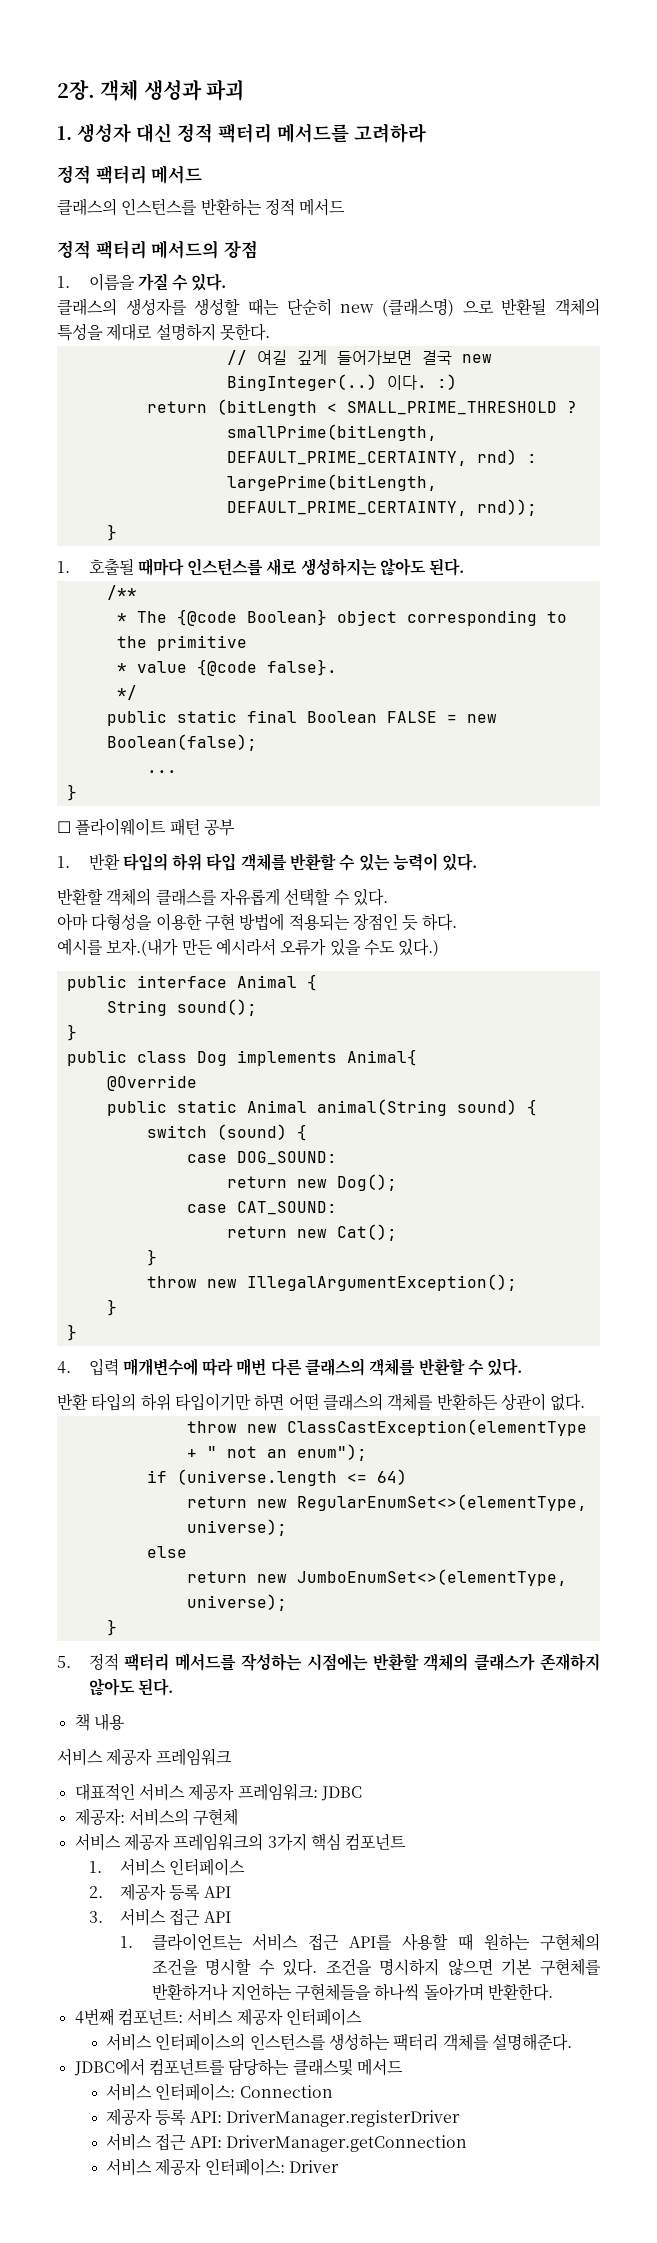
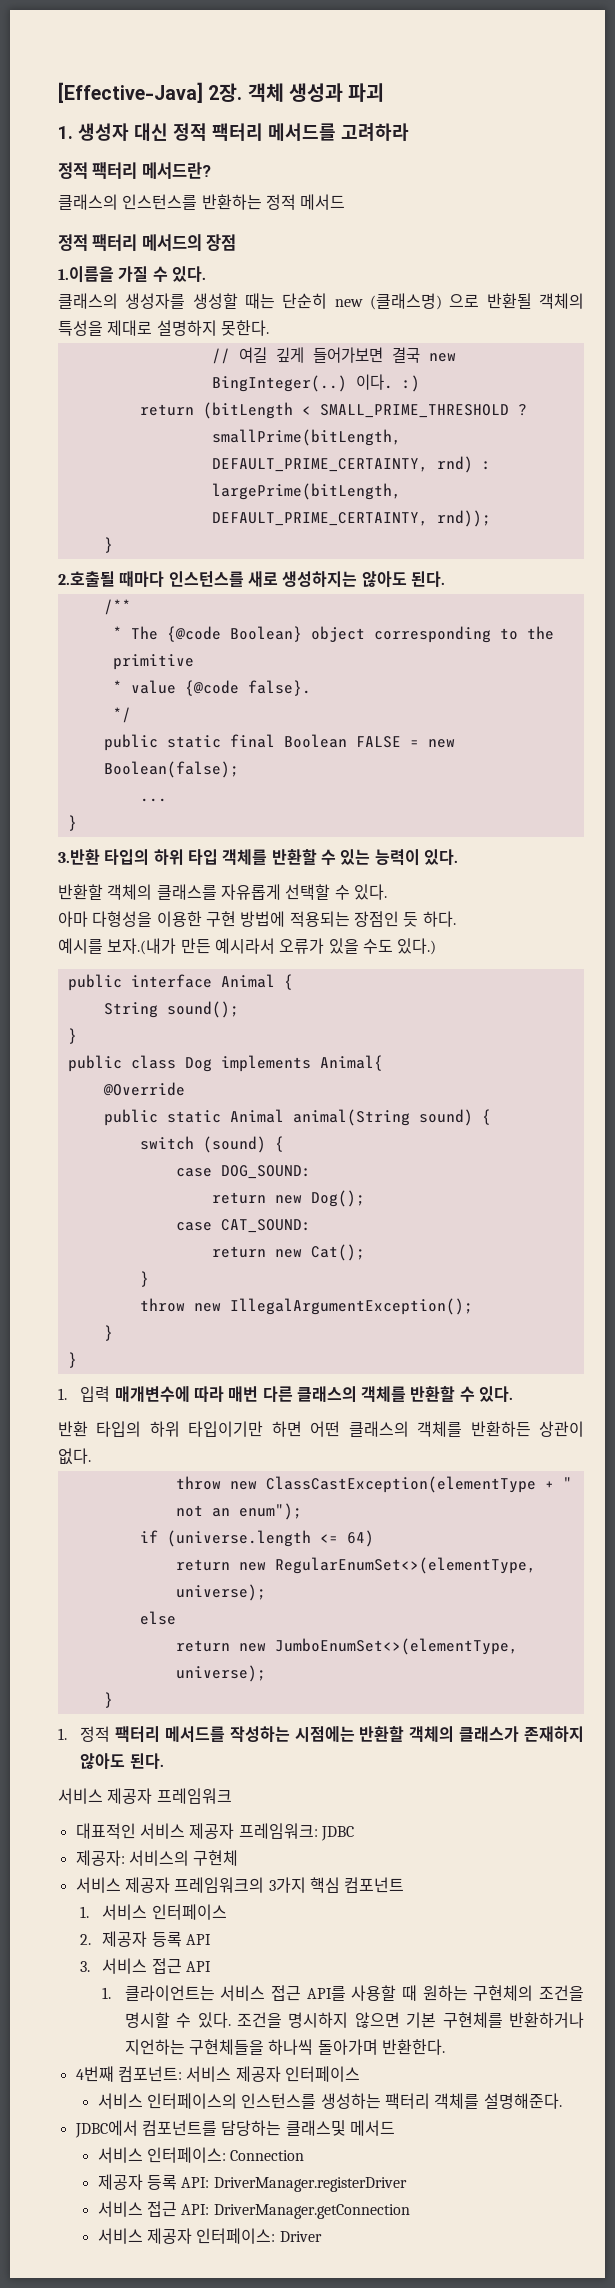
(57, 89) none -> [58,82,203,103] [Effective-Java]
[151,165,203,184] 메서드 -> [141,162,211,179] 메서드란?
[57,273,135,291] 1. 이름을 -> [58,266,114,283] 1.이름을
[57,558,134,576] 1. 호출될 -> [58,571,115,587] 2.호출될
[57,818,235,836] [57,853,120,870] ☐ 플라이웨이트 패턴 공부 // 1. 반환 -> [58,849,100,865] 3.반환
[57,1361,71,1374] 4. -> [58,1388,67,1400] 1.
[57,1656,71,1668] 5. -> [58,1728,67,1740] 1.
[74,1713,125,1731] // 책 내용 -> (164, 1761) none

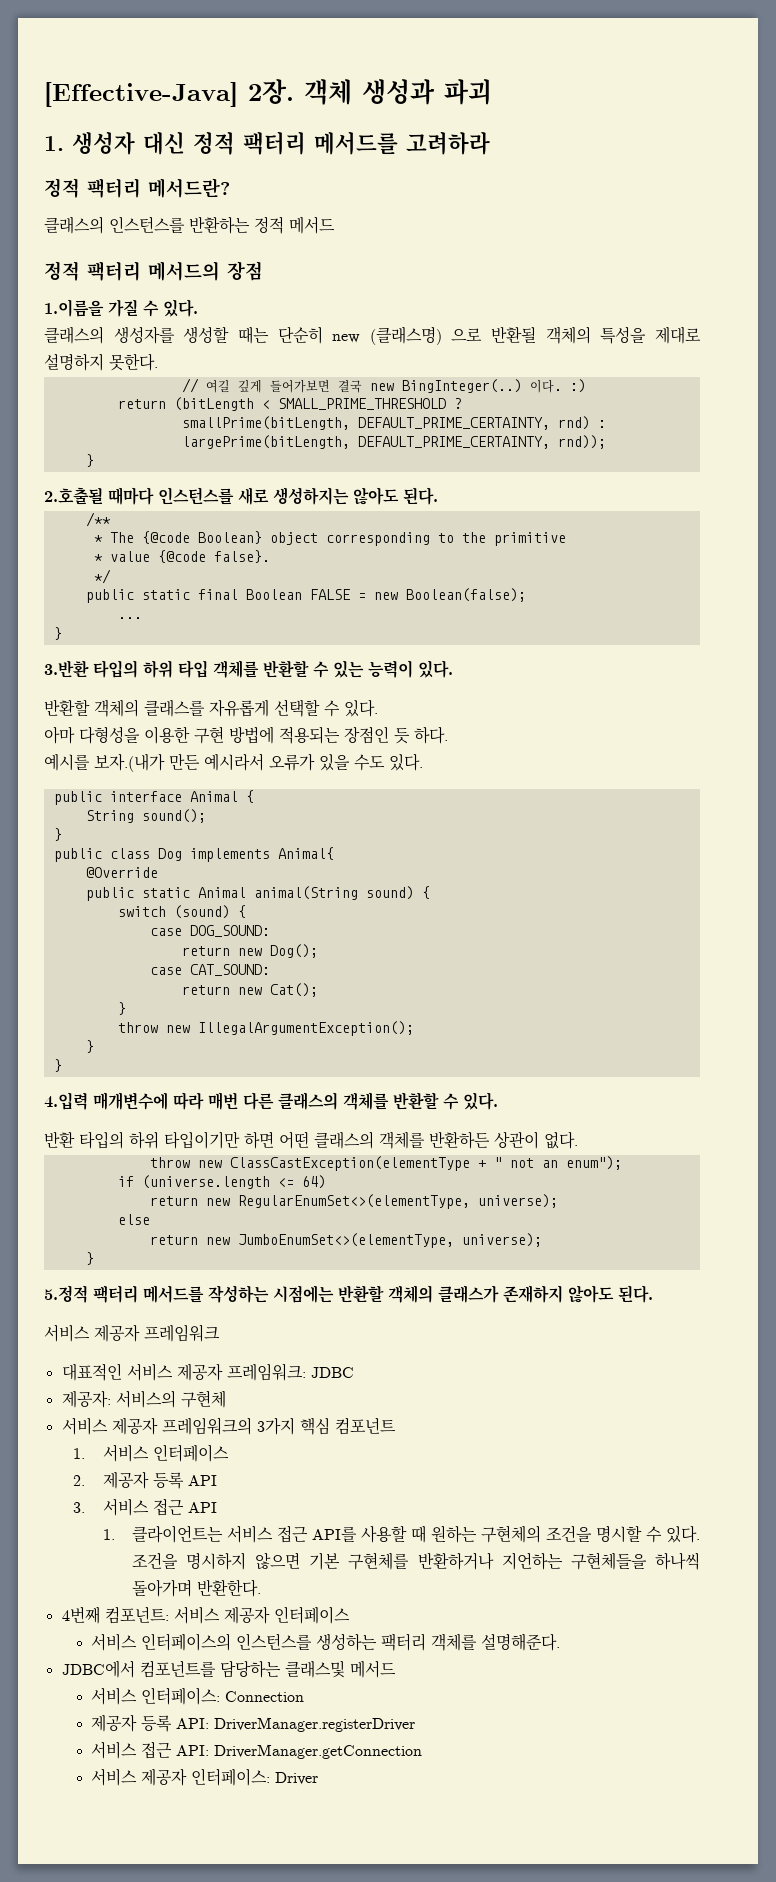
[397,938,437,955] 있다.) -> [389,753,423,771] 있다.
[58,1386,111,1402] 1. 입력 -> [44,1092,88,1110] 4.입력
[58,1726,111,1742] 1. 정적 -> [44,1285,88,1303] 5.정적

